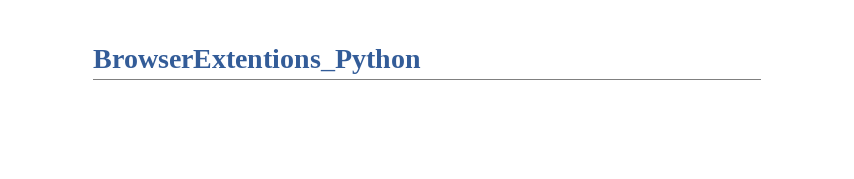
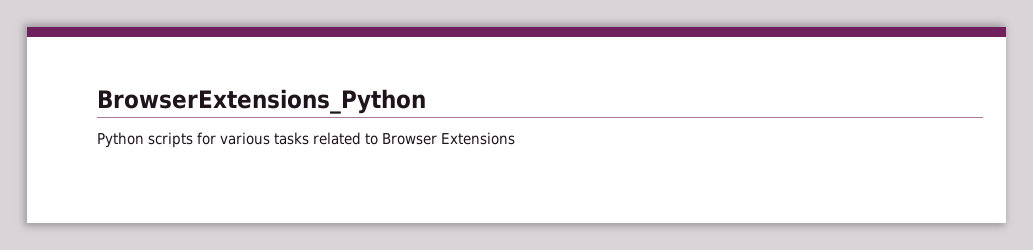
[93,49,421,74] BrowserExtentions_Python -> [97,89,426,114] [97,132,516,148] BrowserExtensions_Python // Python scripts for various tasks related to Browser Extensions

